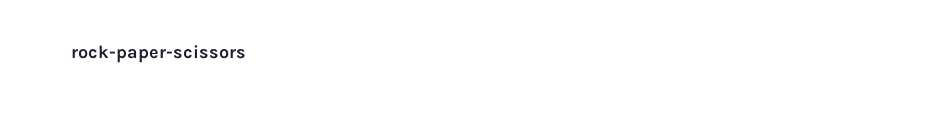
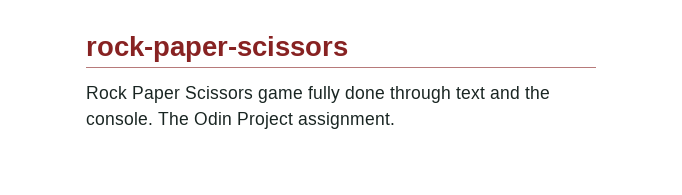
(246, 54) none -> [86,86,550,103] [86,112,395,129] // Rock Paper Scissors game fully done through text and the console. The Odin Project assignment.

